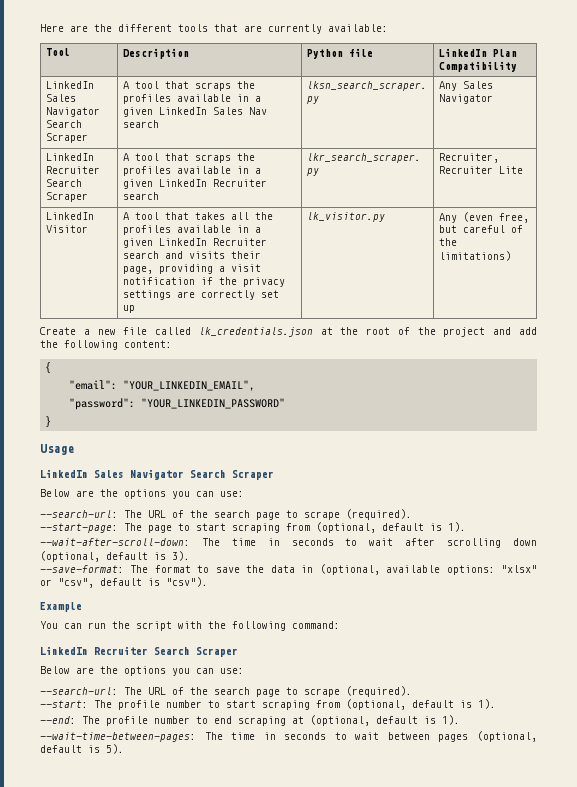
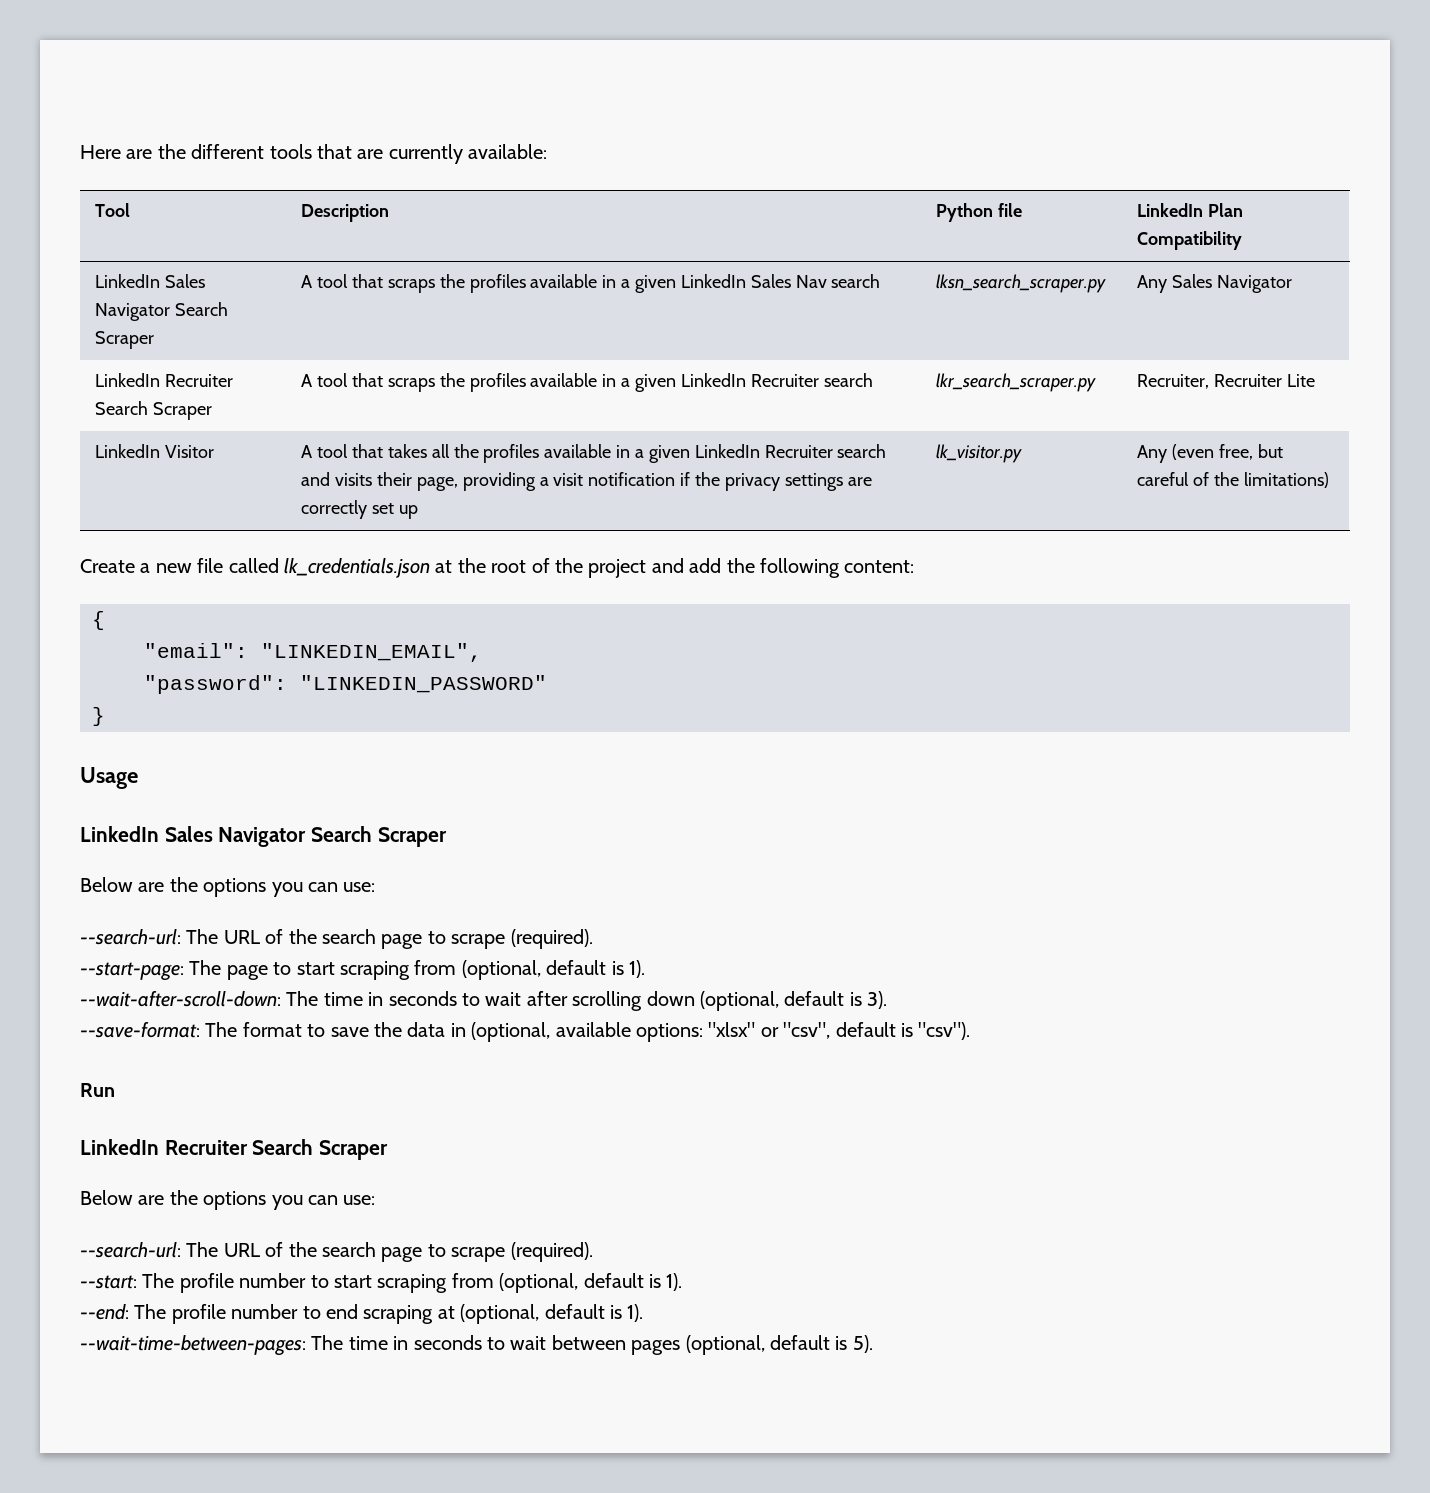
[123,380,256,391] "YOUR_LINKEDIN_EMAIL", -> [261,643,482,662] "LINKEDIN_EMAIL",
[141,398,286,409] "YOUR_LINKEDIN_PASSWORD" -> [300,675,547,693] "LINKEDIN_PASSWORD"
[40,602,82,612] [40,621,340,631] Example // You can run the script with the following command: -> [80,1083,115,1097] Run

